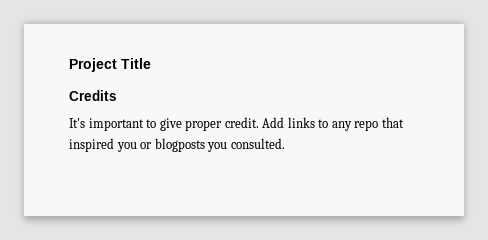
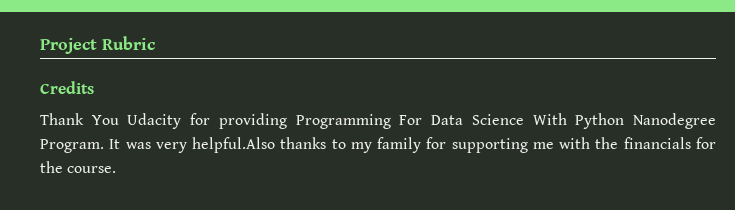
[121,58,151,69] Title -> [102,36,155,50] Rubric
[69,117,404,131] [69,138,285,152] It's important to give proper credit. Add links to any repo that inspired you or blogposts you consulted. -> [40,113,717,129] [40,137,716,153] [40,161,117,173] Thank You Udacity for providing Programming For Data Science With Python Nanodegree Program. It was very helpful.Also thanks to my family for supporting me with the financials for the course.

